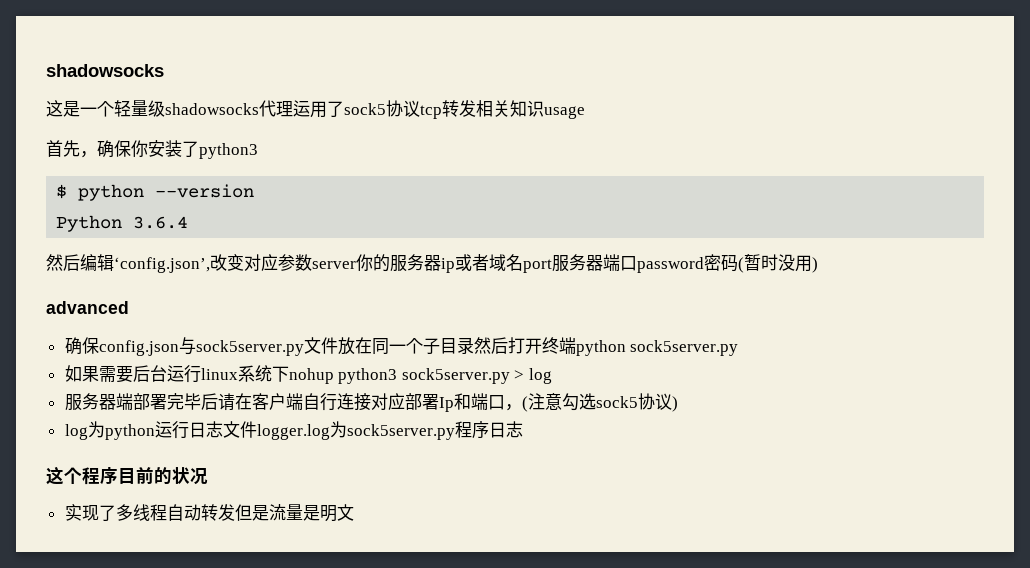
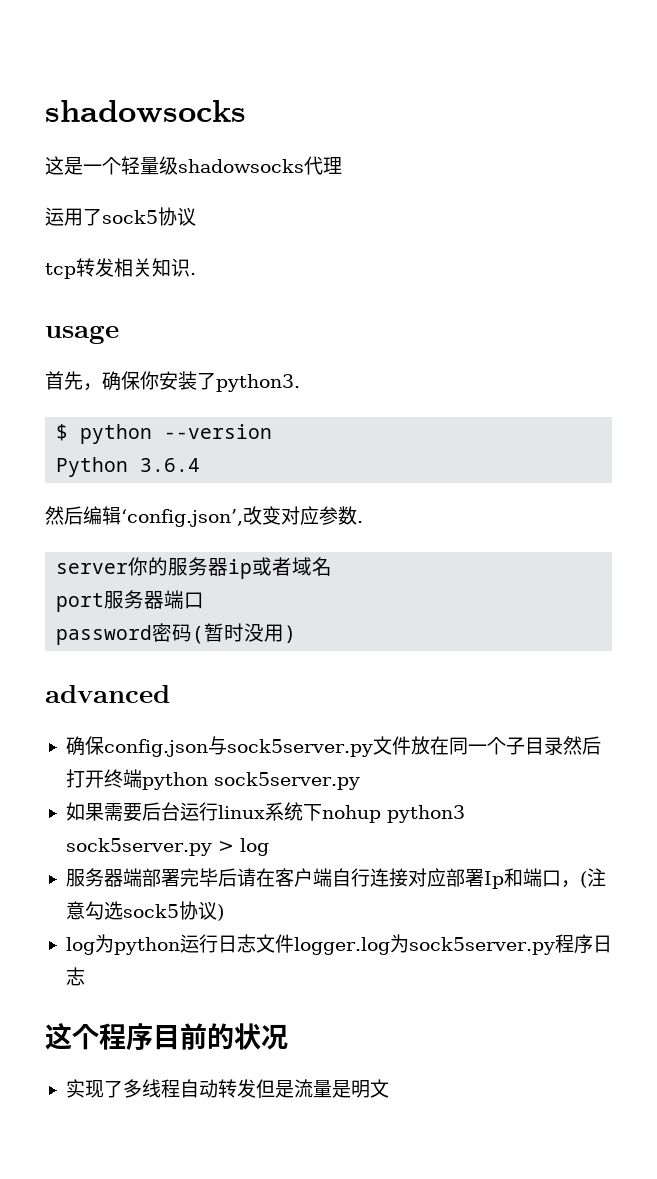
(293, 109) none -> (342, 165) //
(420, 108) none -> (196, 216) //
(544, 108) none -> [190,273,196,275] . //
[199,143,258,159] python3 -> [216,374,300,392] python3.
(312, 262) none -> [357,521,363,523] . //
(523, 262) none -> (333, 566) //
(637, 263) none -> (205, 600) //

